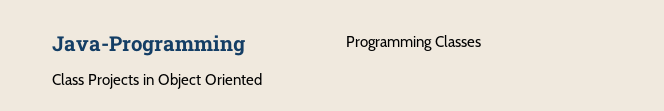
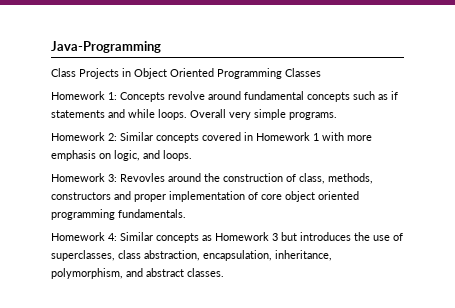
(482, 41) none -> [51,91,398,102] [51,109,337,120] [51,132,372,143] [51,150,192,161] [51,173,373,184] [51,191,359,202] [51,209,186,220] [51,232,403,243] [51,250,332,261] [51,268,224,279] // Homework 1: Concepts revolve around fundamental concepts such as if statements and while loops. Overall very simple programs. // Homework 2: Similar concepts covered in Homework 1 with more emphasis on logic, and loops. // Homework 3: Revovles around the construction of class, methods, constructors and proper implementation of core object oriented programming fundamentals. // Homework 4: Similar concepts as Homework 3 but introduces the use of superclasses, class abstraction, encapsulation, inheritance, polymorphism, and abstract classes.

